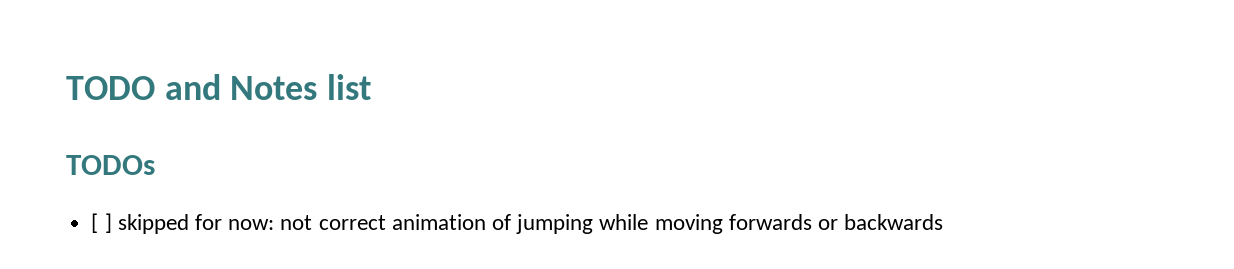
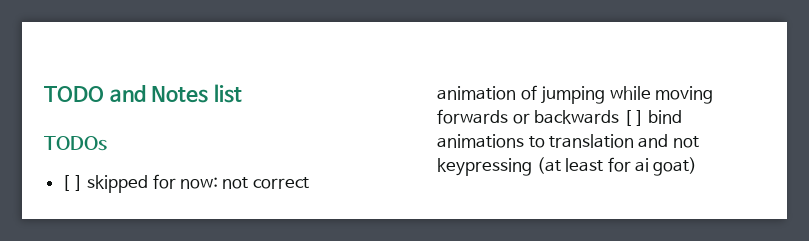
(944, 222) none -> [623,110,683,126] [437,134,699,148] [437,157,698,176] [ ] bind animations to translation and not keypressing (at least for ai goat)

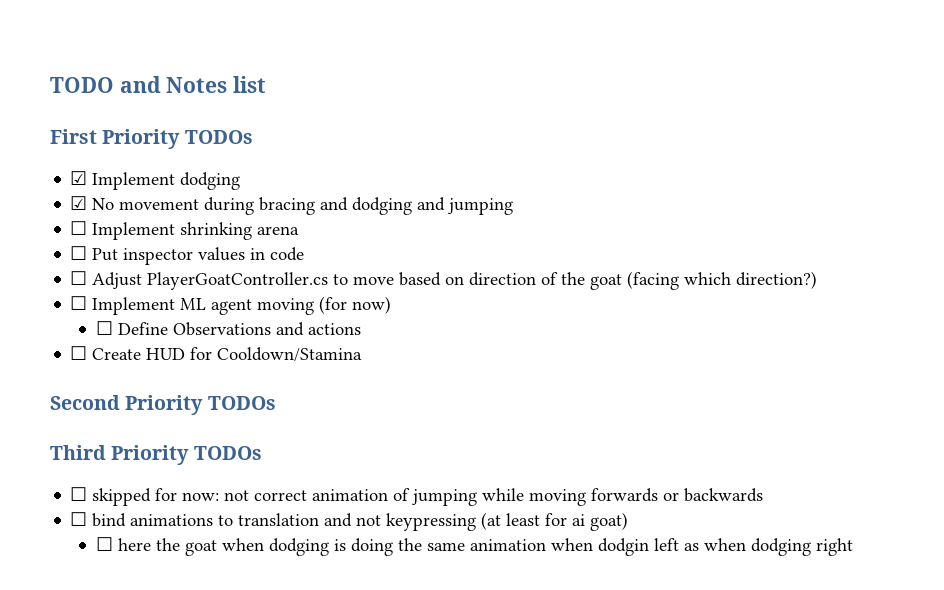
[44,136,107,151] [62,175,83,191] TODOs // [ ] -> [50,129,253,149] [70,171,241,190] [70,196,514,215] [70,221,300,240] [70,246,305,265] [70,271,818,290] [70,296,392,315] [96,321,362,336] [70,346,363,362] [50,395,276,415] [50,445,262,465] [70,487,88,501] First Priority TODOs // ☑ Implement dodging // ☑ No movement during bracing and dodging and jumping // ☐ Implement shrinking arena // ☐ Put inspector values in code // ☐ Adjust PlayerGoatController.cs to move based on direction of the goat (facing which direction?) // ☐ Implement ML agent moving (for now) // ☐ Define Observations and actions // ☐ Create HUD for Cooldown/Stamina // Second Priority TODOs // Third Priority TODOs // ☐
[623,110,644,126] [ ] -> [70,512,88,526] // ☐
(698, 166) none -> [96,537,854,556] // ☐ here the goat when dodging is doing the same animation when dodgin left as when dodging right

